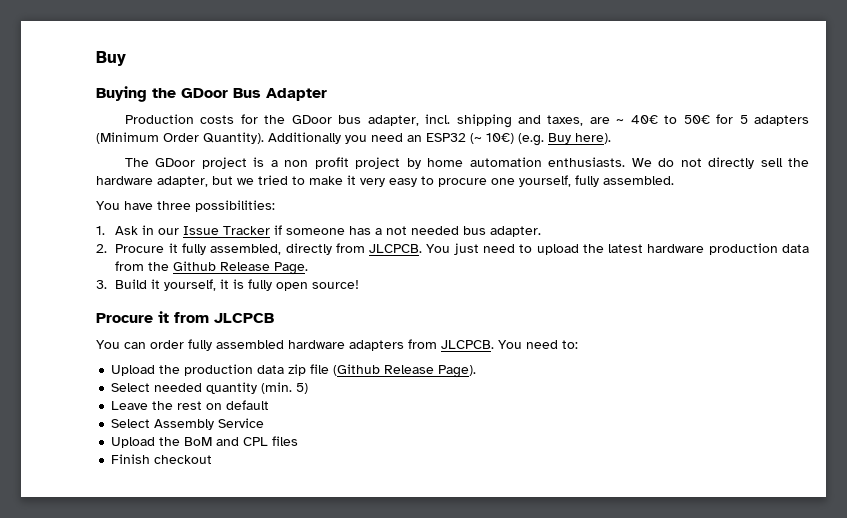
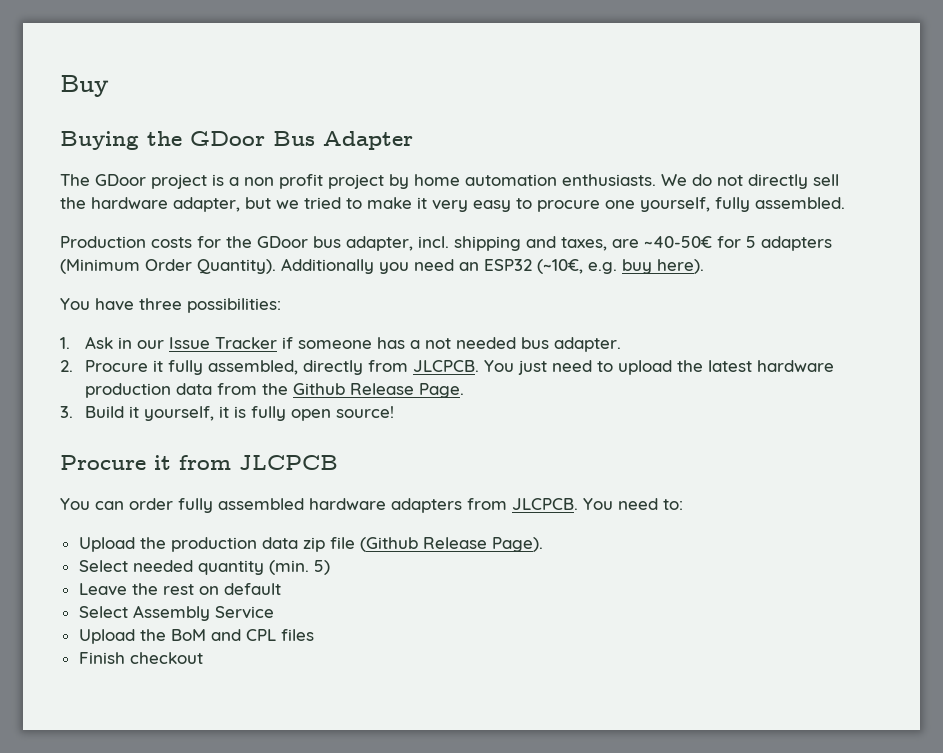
[124,114,809,128] [96,132,611,146] // Production costs for the GDoor bus adapter, incl. shipping and taxes, are ~ 40€ to 50€ for 5 adapters (Minimum Order Quantity). Additionally you need an ESP32 (~ 10€) (e.g. Buy here). -> (413, 140) none
(674, 180) none -> [60,236,832,251] [60,258,704,274] // Production costs for the GDoor bus adapter, incl. shipping and taxes, are ~40-50€ for 5 adapters (Minimum Order Quantity). Additionally you need an ESP32 (~10€, e.g. buy here).

